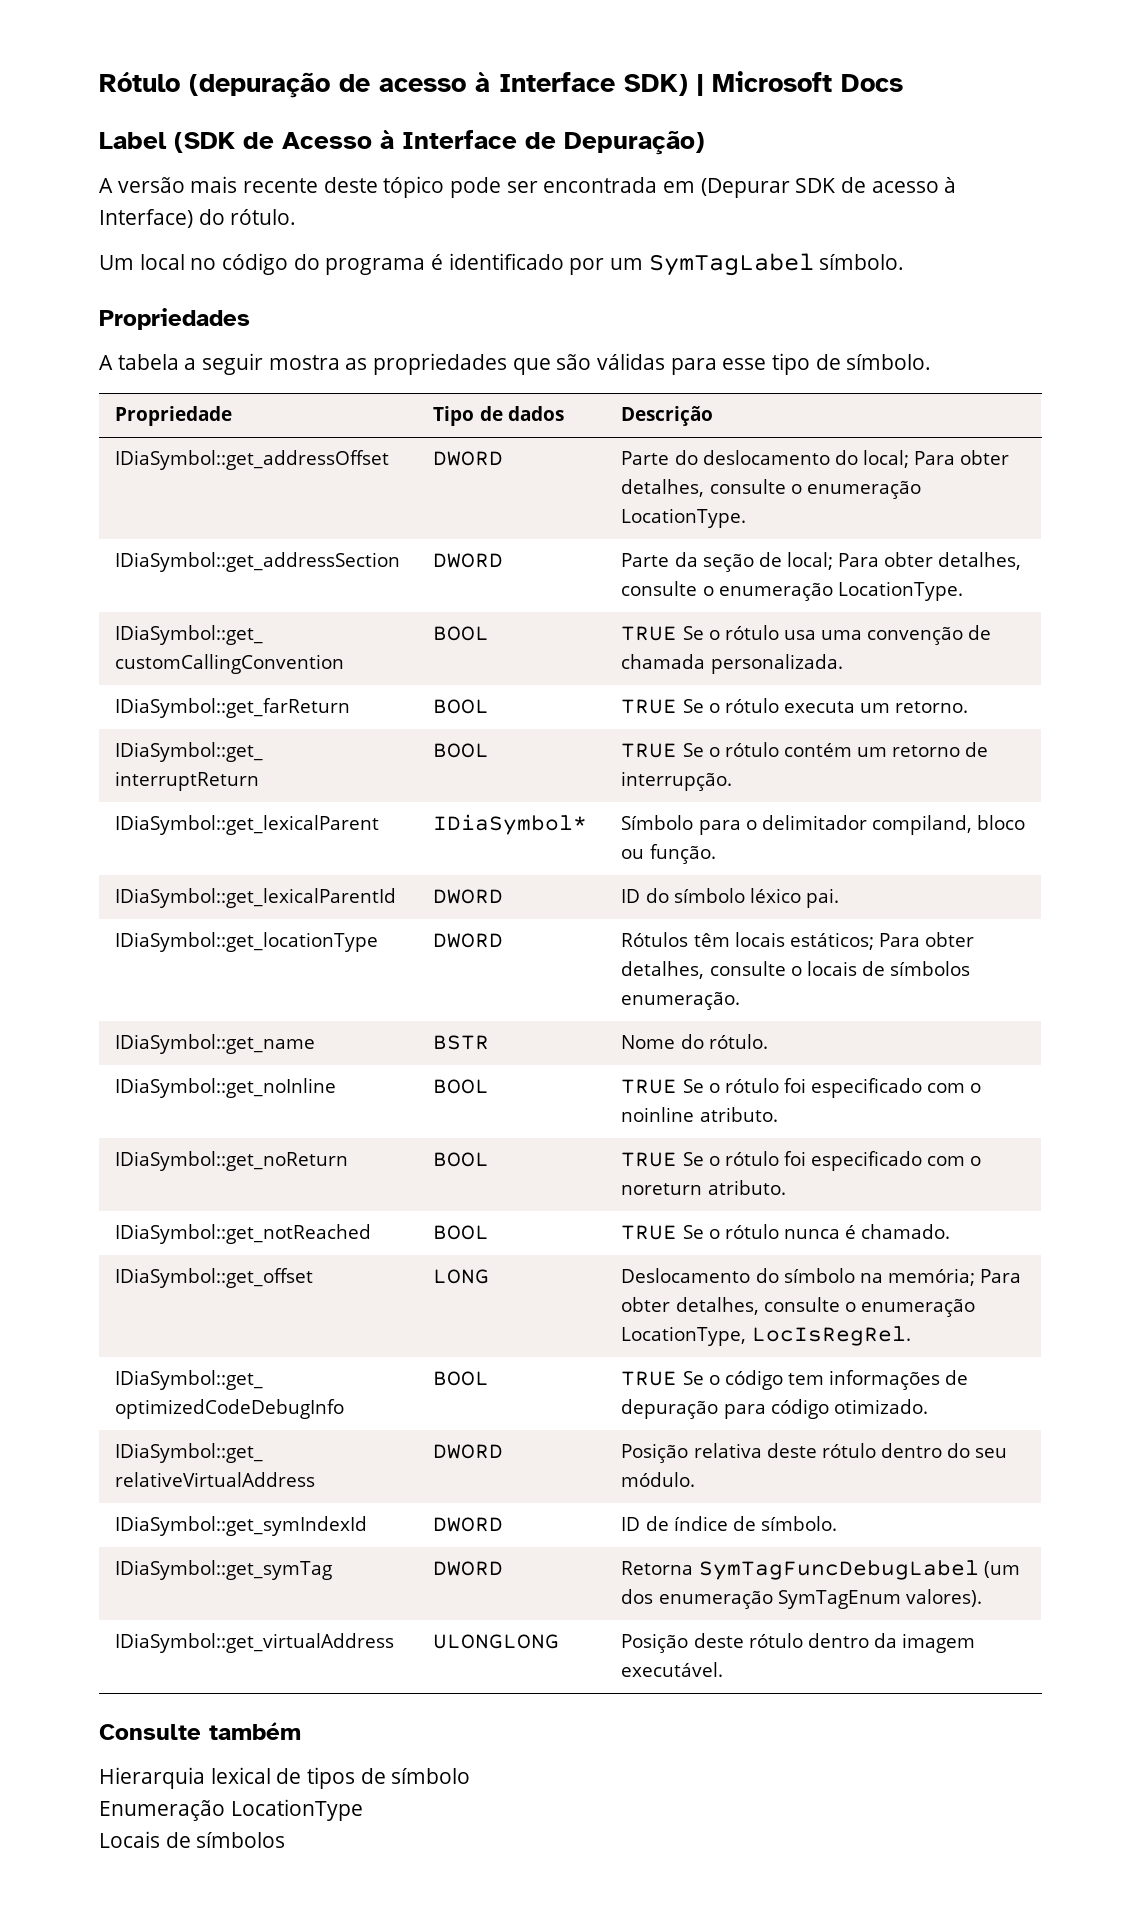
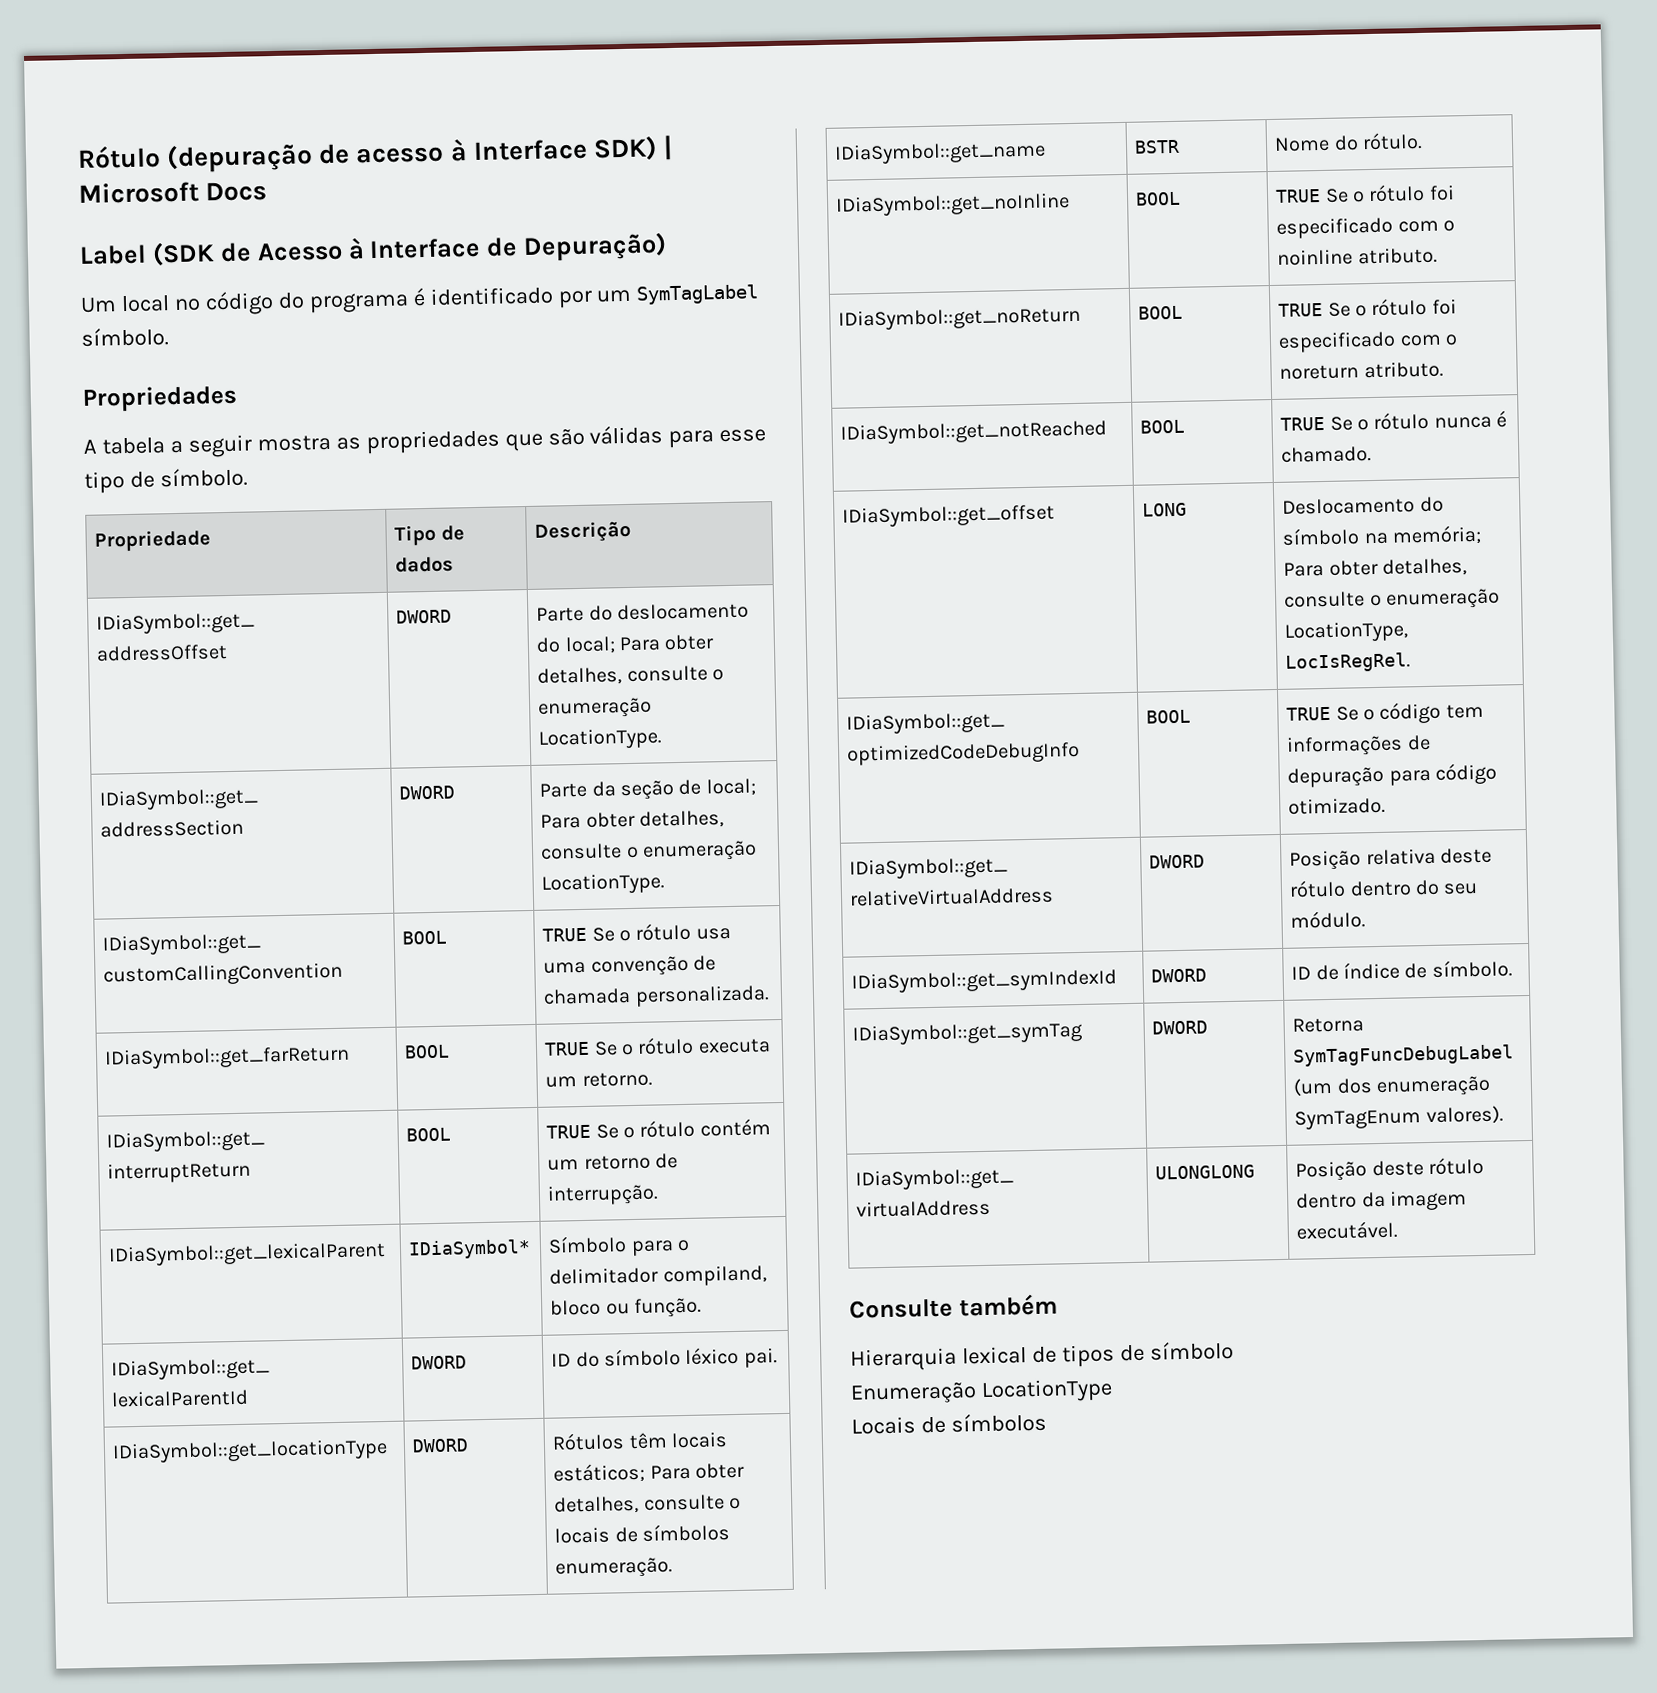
[99,176,957,198] [99,209,297,228] // A versão mais recente deste tópico pode ser encontrada em (Depurar SDK de acesso à Interface) do rótulo. -> (668, 247) none

